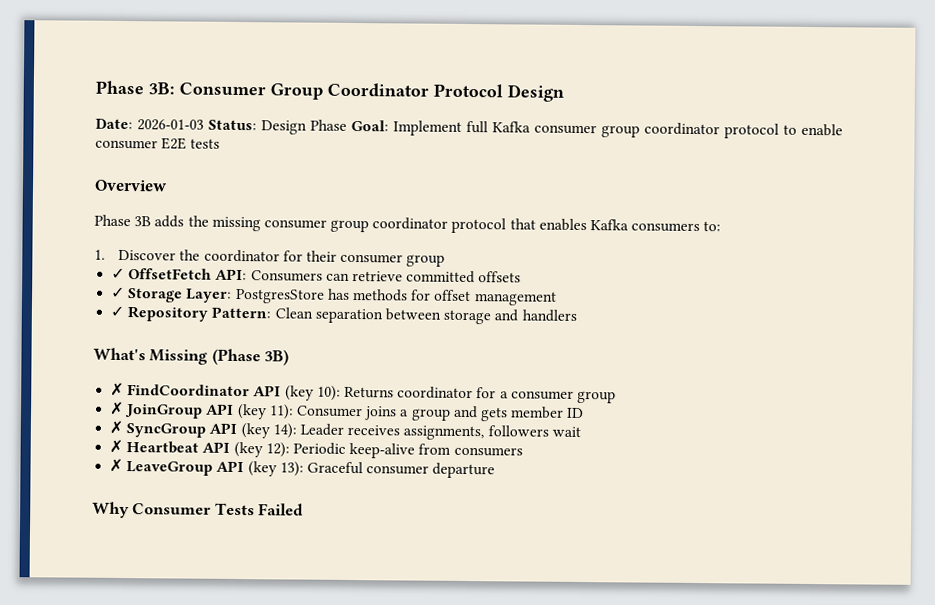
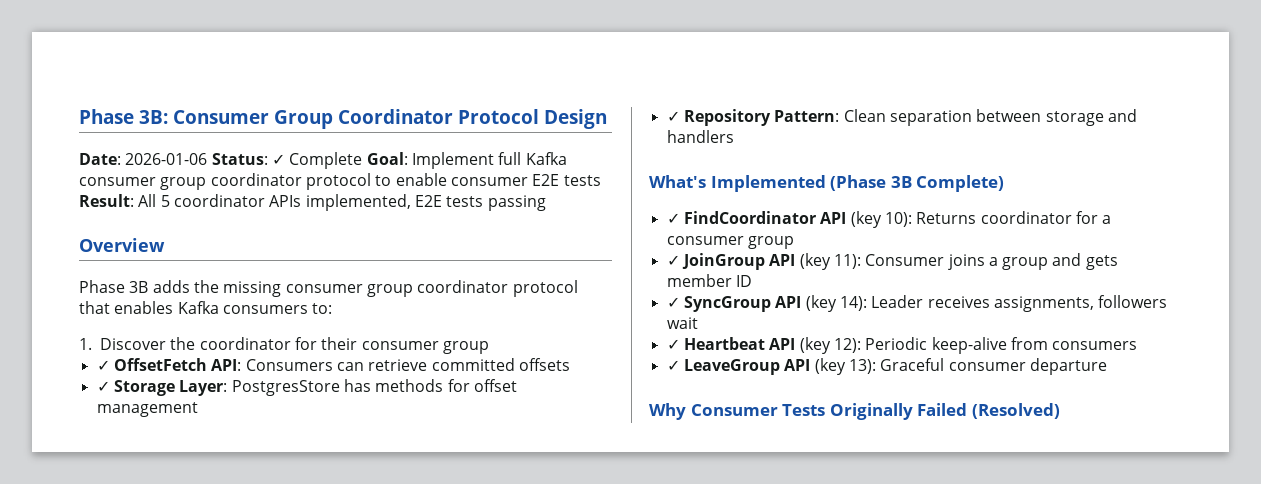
[137,119,347,135] 2026-01-03 Status: Design Phase -> [125,152,363,169] 2026-01-06 Status: ✓ Complete
(221, 143) none -> [79,194,546,211] Result: All 5 coordinator APIs implemented, E2E tests passing
[149,348,290,366] [110,382,125,397] Missing (Phase 3B) // ✗ -> [710,175,1005,192] [666,213,680,224] Implemented (Phase 3B Complete) // ✓
[110,401,125,416] ✗ -> [666,255,680,266] ✓
[109,420,124,435] ✗ -> [666,297,680,308] ✓
[109,439,124,454] ✗ -> [666,339,680,350] ✓
[109,458,124,473] ✗ -> [666,360,680,371] ✓
[258,503,305,516] Failed -> [829,403,1060,420] Originally Failed (Resolved)

